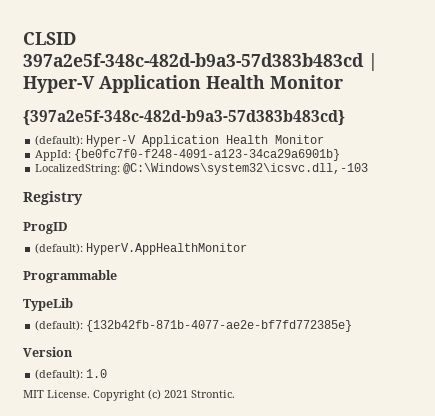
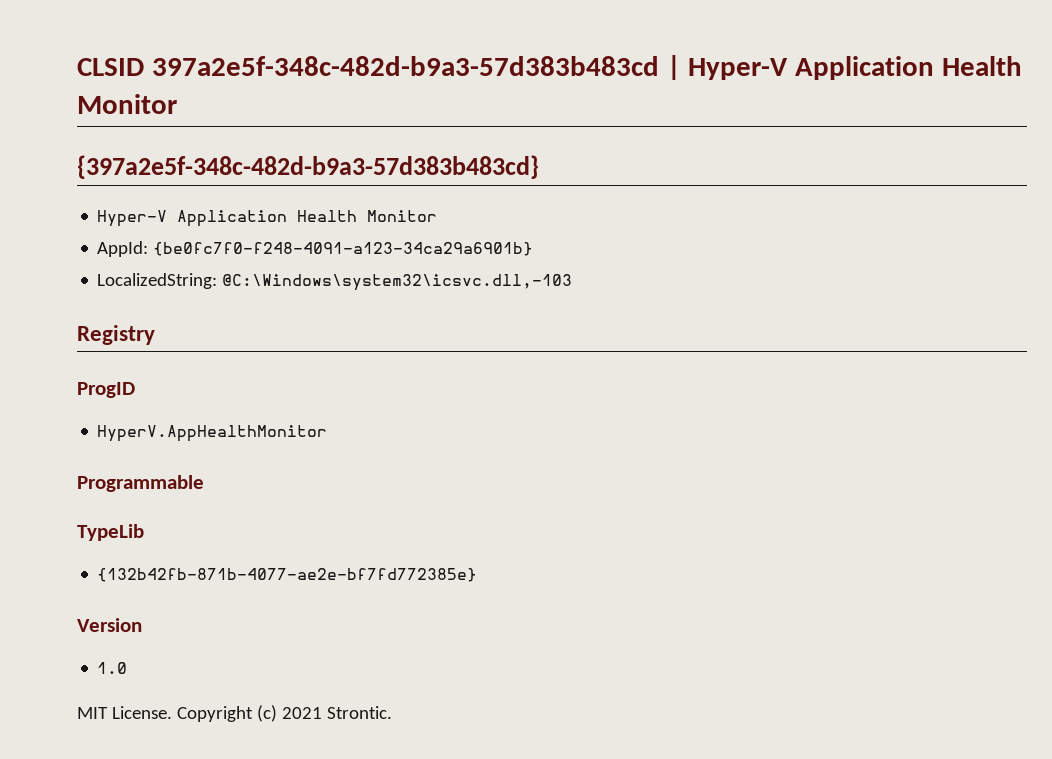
[35,135,84,146] (default): -> (539, 167) none
[35,243,84,254] (default): -> (135, 390) none
[35,320,84,331] (default): -> (144, 532) none
[35,369,84,380] (default): -> (142, 625) none

